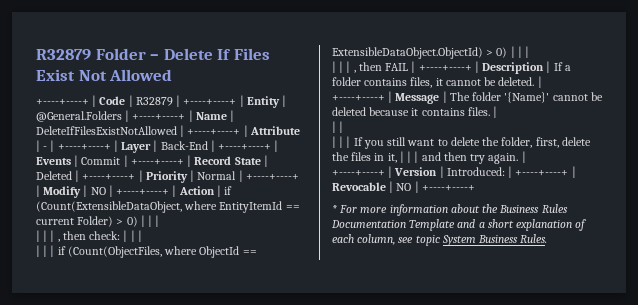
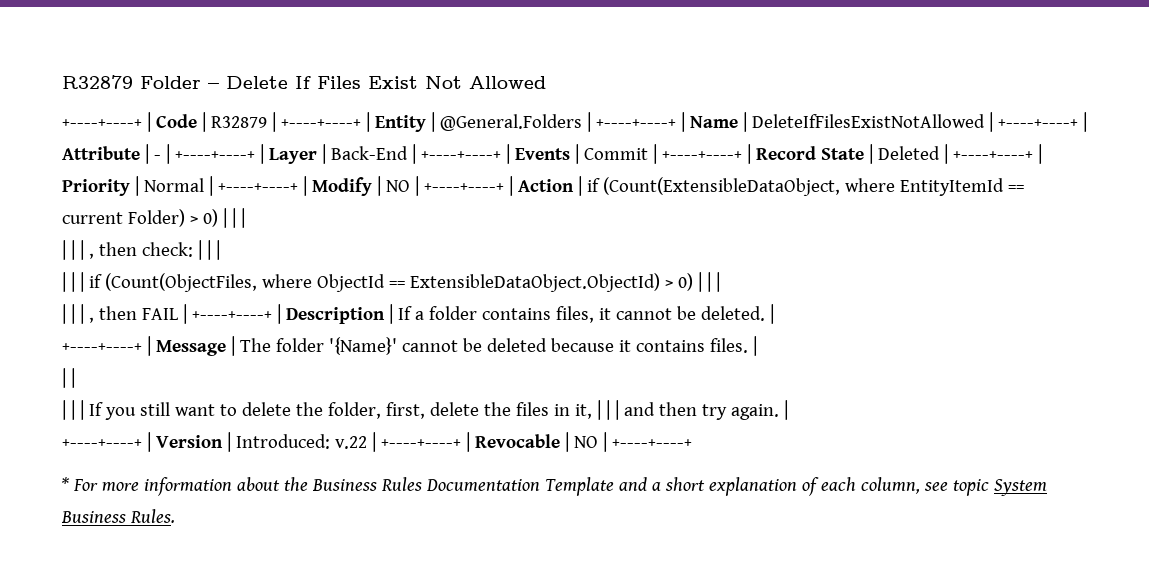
(505, 171) none -> [334,436,367,449] v.22

